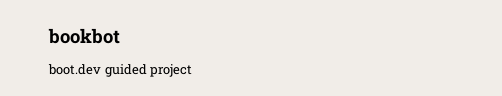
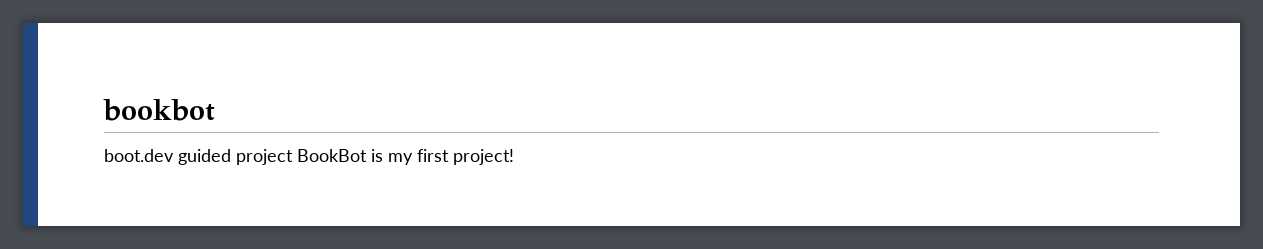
(193, 70) none -> [297,149,514,165] BookBot is my first project!

